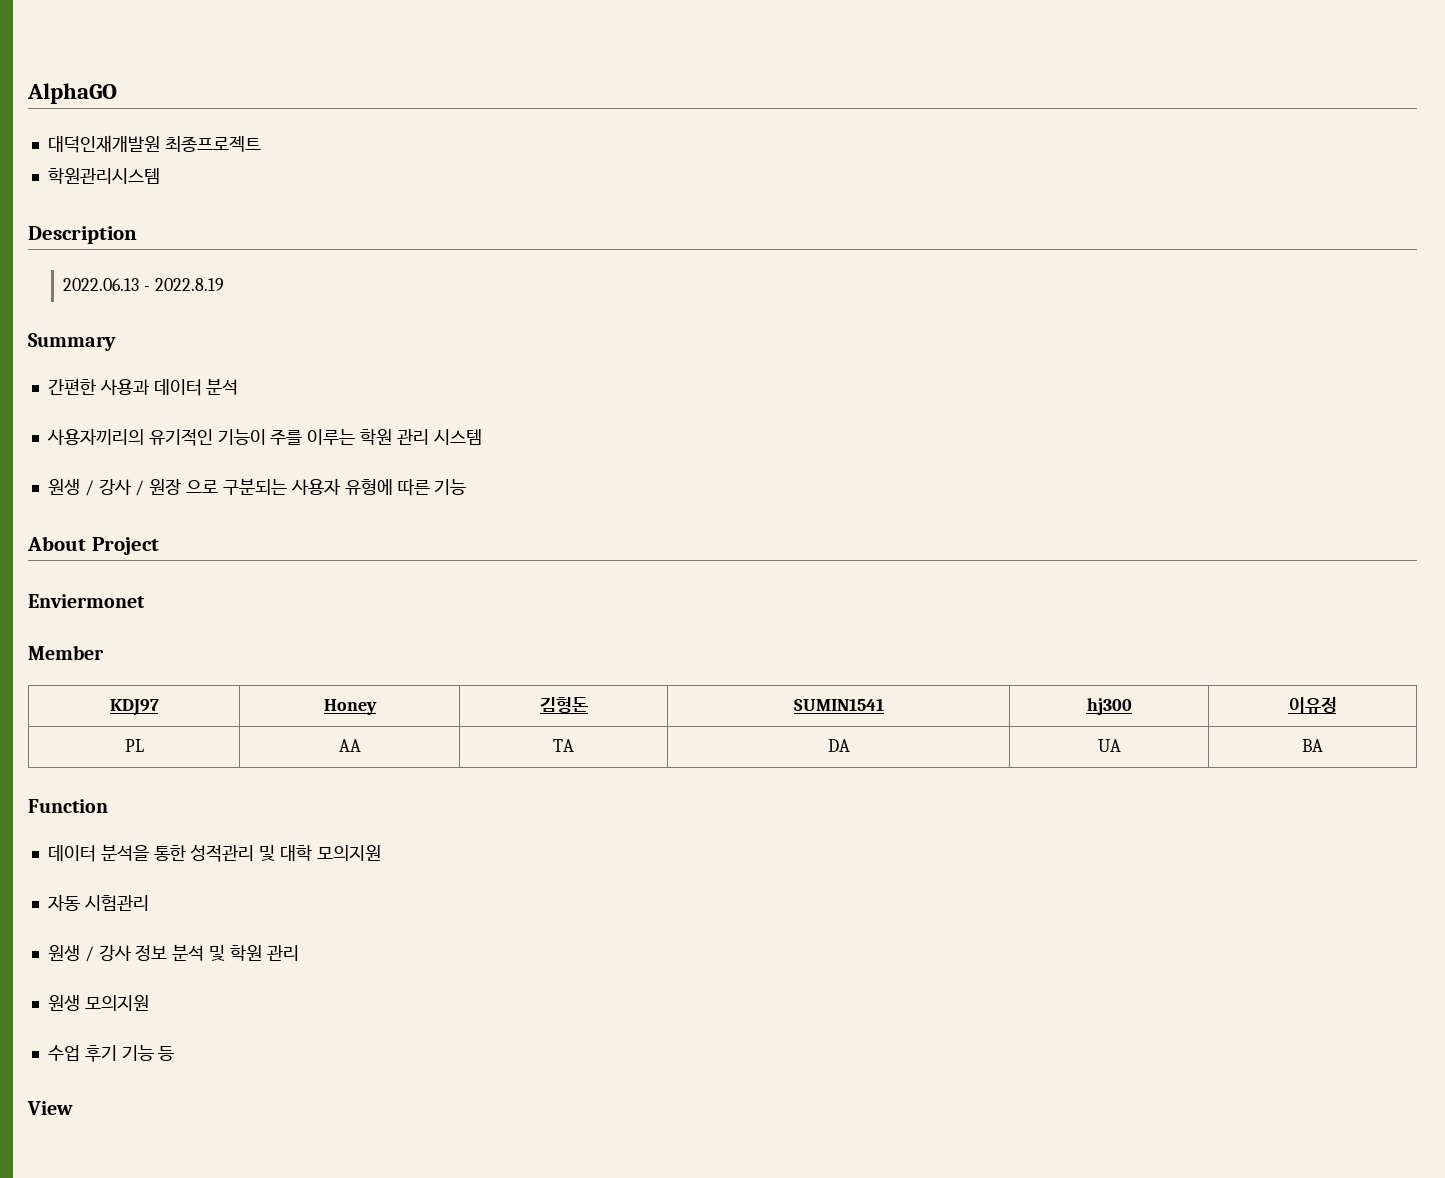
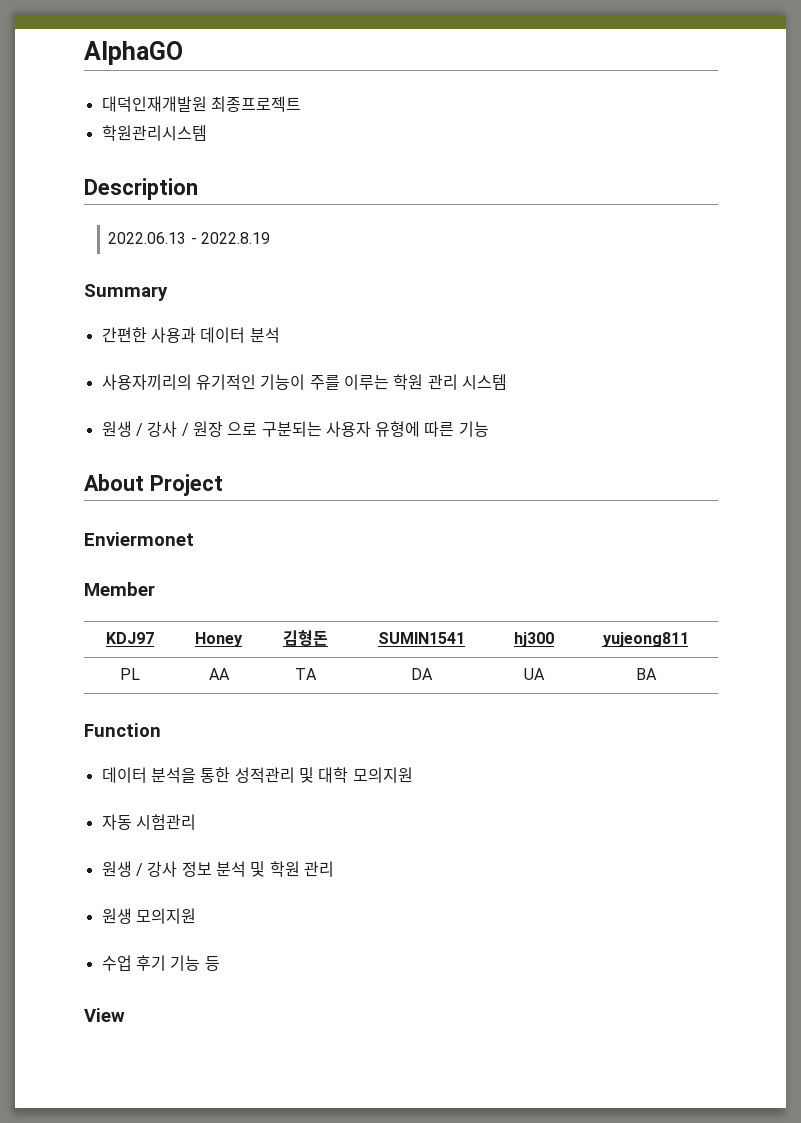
[1288,697,1337,714] 이유정 -> [602,632,689,647] yujeong811

